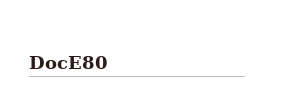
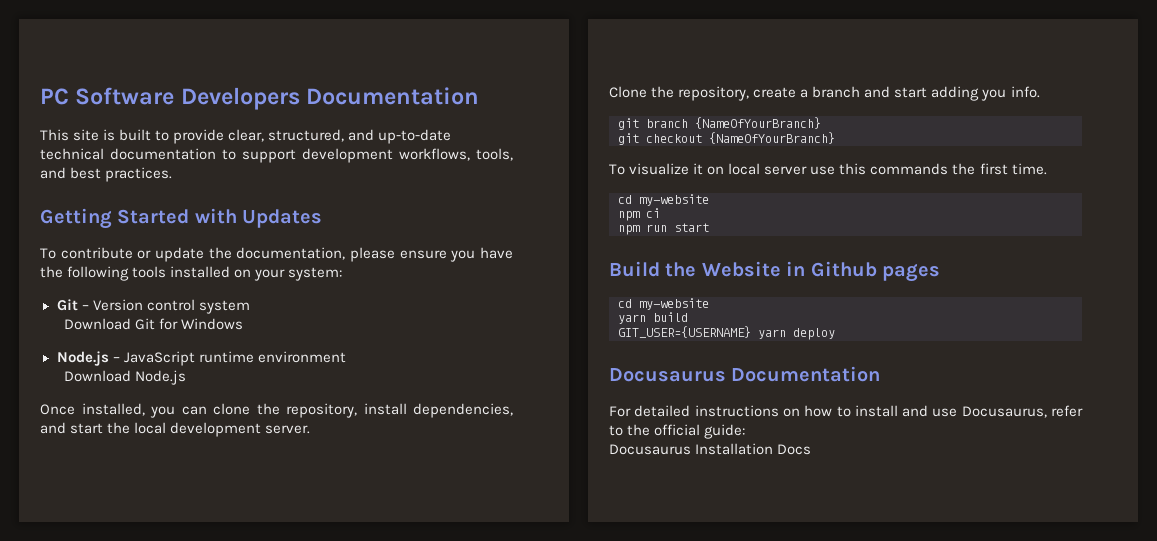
[29,56,108,69] DocE80 -> [40,87,480,110] [40,129,452,144] [40,148,513,163] [40,167,173,182] [40,208,323,229] [40,247,513,262] [40,266,343,281] [56,299,250,314] [63,318,244,330] [56,351,346,366] [63,370,186,385] [40,403,513,418] [40,422,311,437] [609,86,1040,101] [618,117,821,130] [618,132,835,145] [609,163,1047,175] [618,194,709,206] [618,208,660,221] [618,223,709,235] [609,261,940,282] [618,298,709,310] [618,312,688,324] [618,326,835,340] [609,366,881,382] [609,405,1083,418] [609,424,746,439] [609,443,812,455] PC Software Developers Documentation // This site is built to provide clear, structured, and up-to-date technical documentation to support development workflows, tools, and best practices. // Getting Started with Updates // To contribute or update the documentation, please ensure you have the following tools installed on your system: // Git – Version control system // Download Git for Windows // Node.js – JavaScript runtime environment // Download Node.js // Once installed, you can clone the repository, install dependencies, and start the local development server. // Clone the repository, create a branch and start adding you info. // git branch {NameOfYourBranch} // git checkout {NameOfYourBranch} // To visualize it on local server use this commands the first time. // cd my-website // npm ci // npm run start // Build the Website in Github pages // cd my-website // yarn build // GIT_USER={USERNAME} yarn deploy // Docusaurus Documentation // For detailed instructions on how to install and use Docusaurus, refer to the official guide: // Docusaurus Installation Docs

